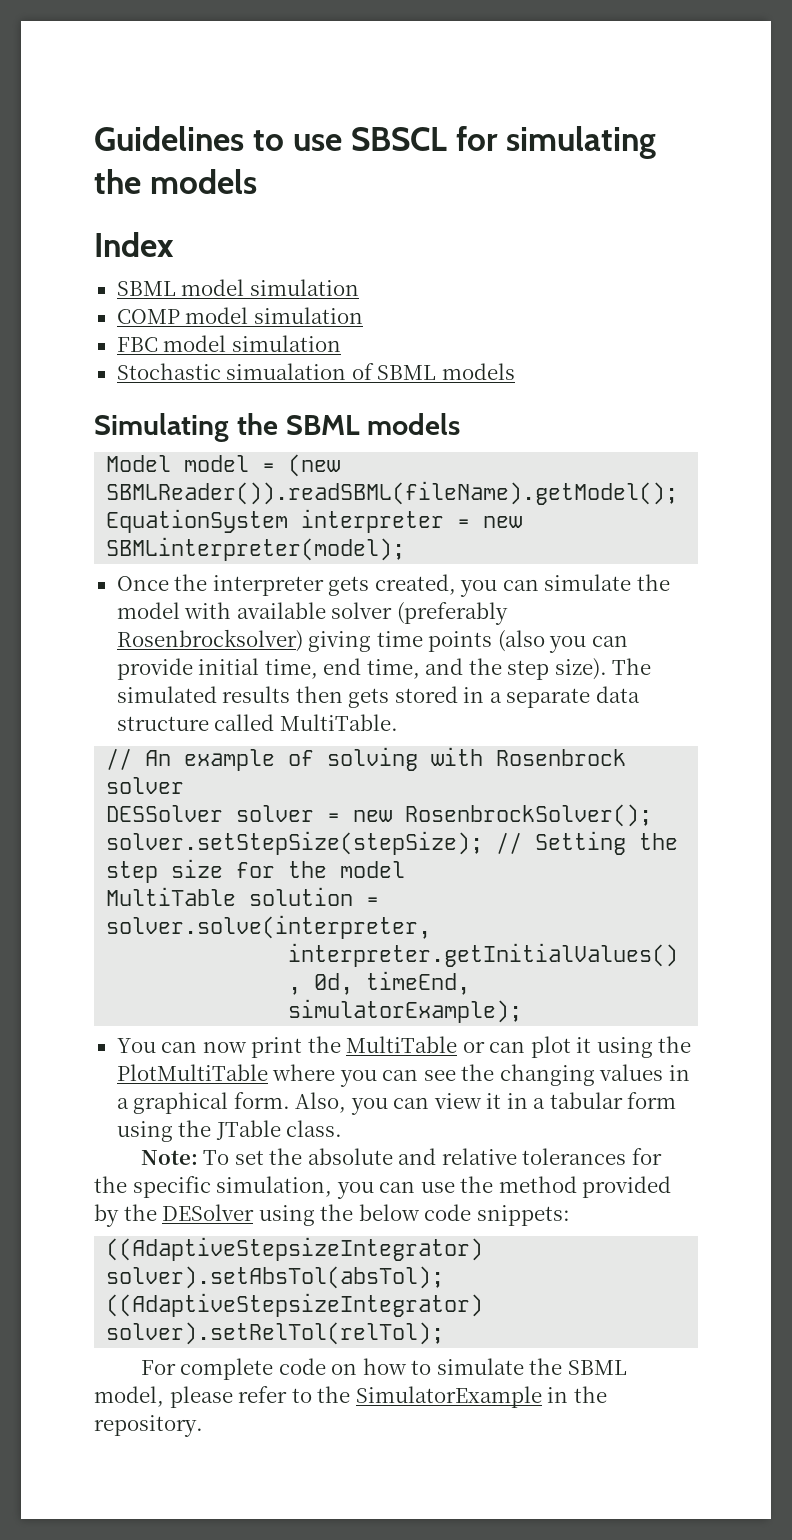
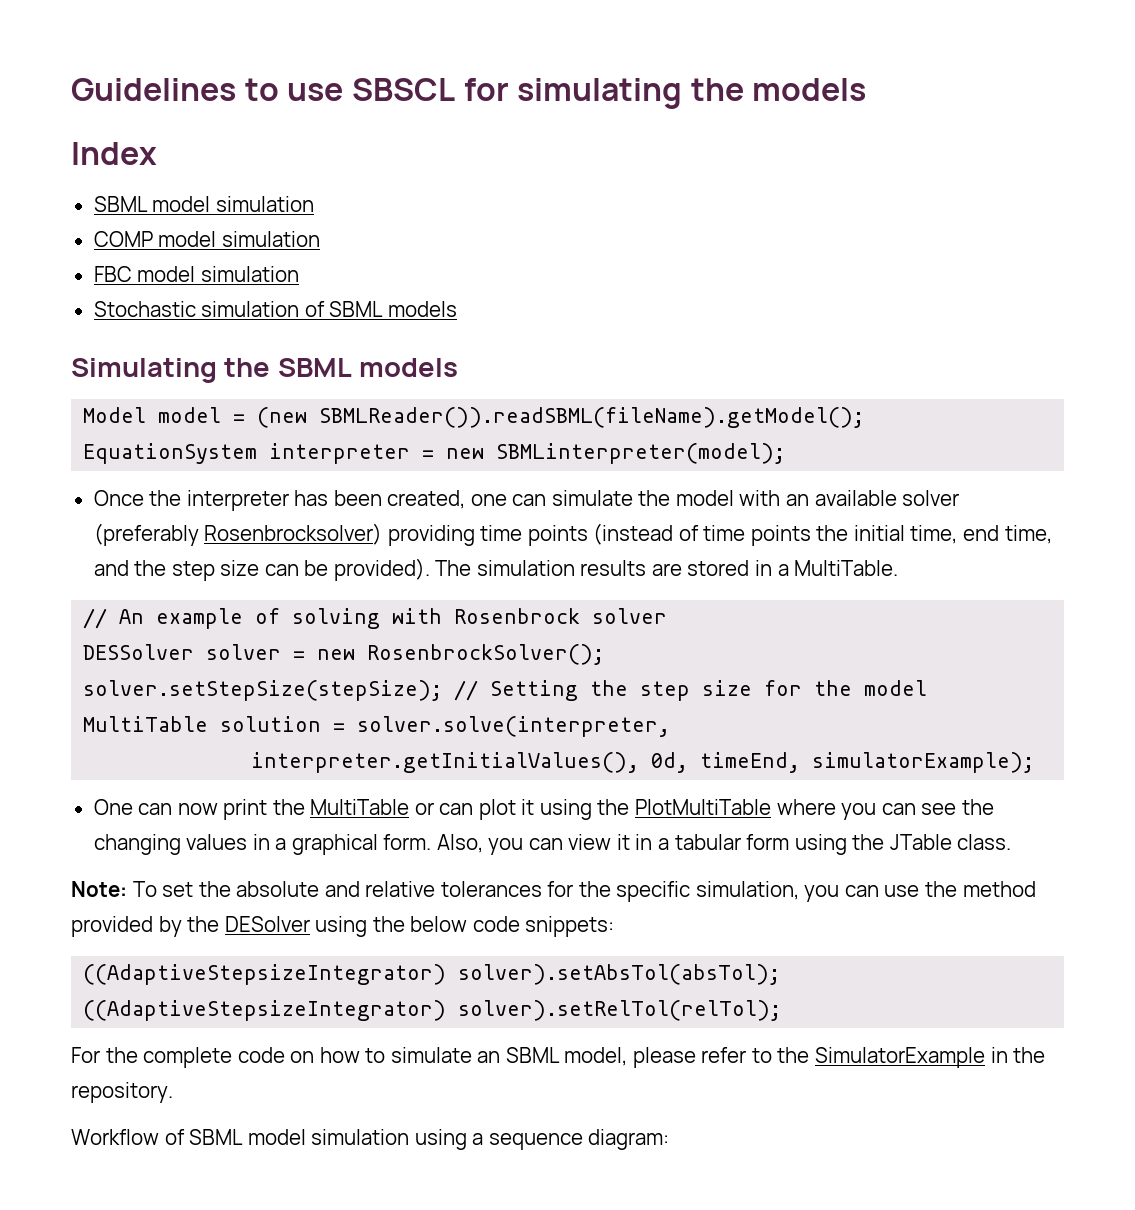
[226,363,347,380] simualation -> [201,301,300,317] simulation
[328,574,498,597] gets created, you -> [294,490,507,509] has been created, one
(232, 610) none -> [785,494,809,506] an
[308,630,628,653] [116,658,193,680] giving time points (also you can provide -> [387,523,849,546] providing time points (instead of time points the
[554,658,652,680] [116,686,640,708] [116,714,275,731] size). The simulated results then gets stored in a separate data structure called -> [220,558,789,581] size can be provided). The simulation results are stored in a
[116,1038,156,1053] You -> [93,799,133,815] One
(176, 1367) none -> [105,1047,138,1063] the
[529,1358,563,1375] the -> [477,1051,501,1063] an
(203, 1426) none -> [71,1129,670,1150] // Workflow of SBML model simulation using a sequence diagram:

